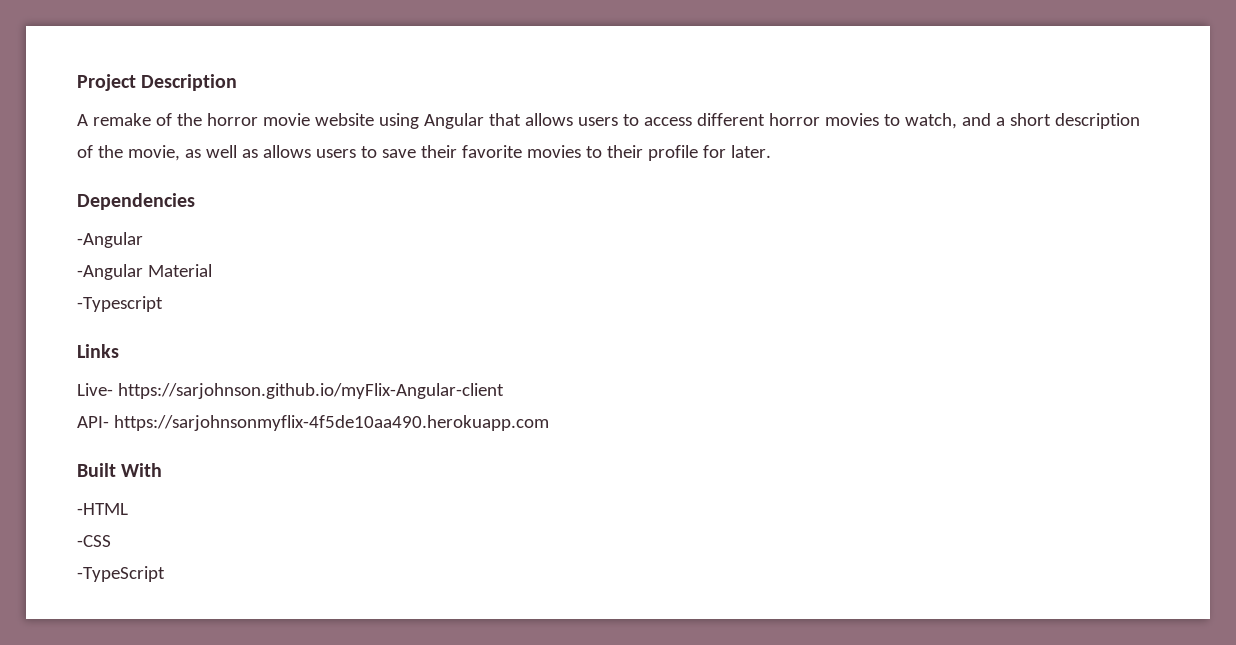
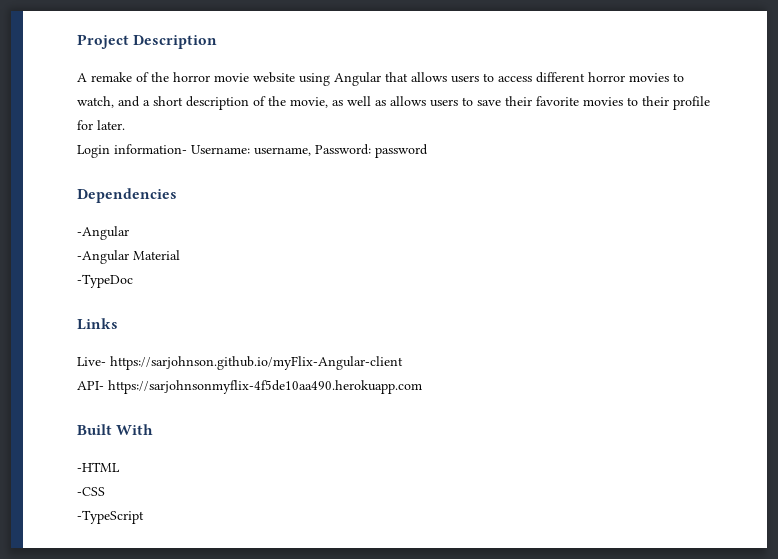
(771, 151) none -> [77,144,428,158] // Login information- Username: username, Password: password
[77,296,163,312] -Typescript -> [77,274,133,288] -TypeDoc

